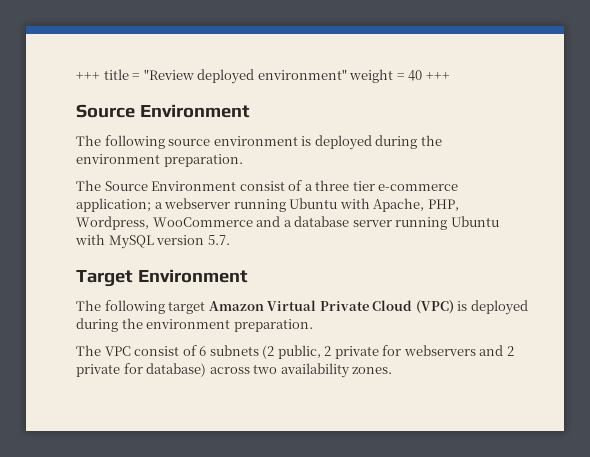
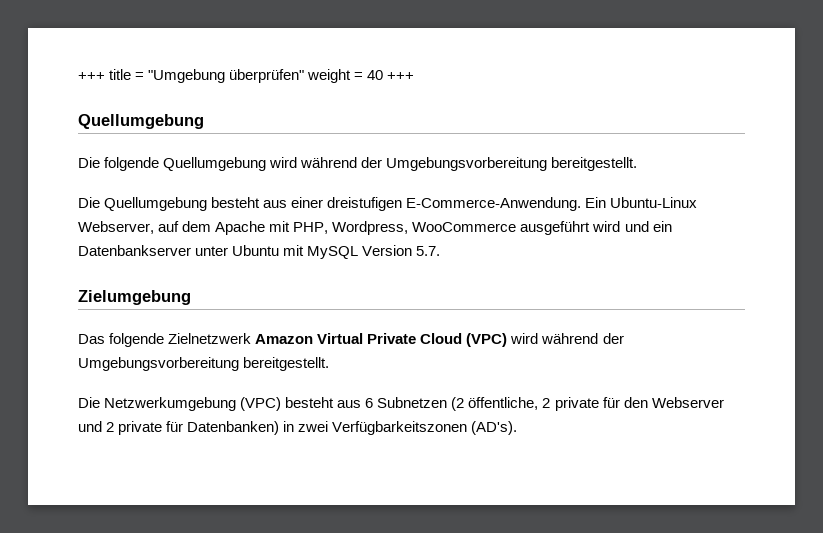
[143,69,347,84] "Review deployed environment" -> [148,69,305,83] "Umgebung überprüfen"
[76,104,250,118] [76,135,442,150] [76,154,243,167] [76,180,459,191] [76,198,459,212] [76,216,499,230] [75,234,230,249] [76,269,248,287] [76,300,206,314] Source Environment // The following source environment is deployed during the environment preparation. // The Source Environment consist of a three tier e-commerce application; a webserver running Ubuntu with Apache, PHP, Wordpress, WooCommerce and a database server running Ubuntu with MySQL version 5.7. // Target Environment // The following target -> [78,114,204,129] [78,157,638,171] [78,197,698,211] [78,221,672,235] [78,245,441,259] [78,290,191,305] [78,333,252,347] Quellumgebung // Die folgende Quellumgebung wird während der Umgebungsvorbereitung bereitgestellt. // Die Quellumgebung besteht aus einer dreistufigen E-Commerce-Anwendung. Ein Ubuntu-Linux Webserver, auf dem Apache mit PHP, Wordpress, WooCommerce ausgeführt wird und ein Datenbankserver unter Ubuntu mit MySQL Version 5.7. // Zielumgebung // Das folgende Zielnetzwerk
[457,300,528,315] [76,318,313,332] [76,345,514,359] [76,363,393,378] is deployed during the environment preparation. // The VPC consist of 6 subnets (2 public, 2 private for webservers and 2 private for database) across two availability zones. -> [510,333,624,344] [78,357,330,371] [78,397,724,411] [78,421,518,435] wird während der Umgebungsvorbereitung bereitgestellt. // Die Netzwerkumgebung (VPC) besteht aus 6 Subnetzen (2 öffentliche, 2 private für den Webserver und 2 private für Datenbanken) in zwei Verfügbarkeitszonen (AD's).

